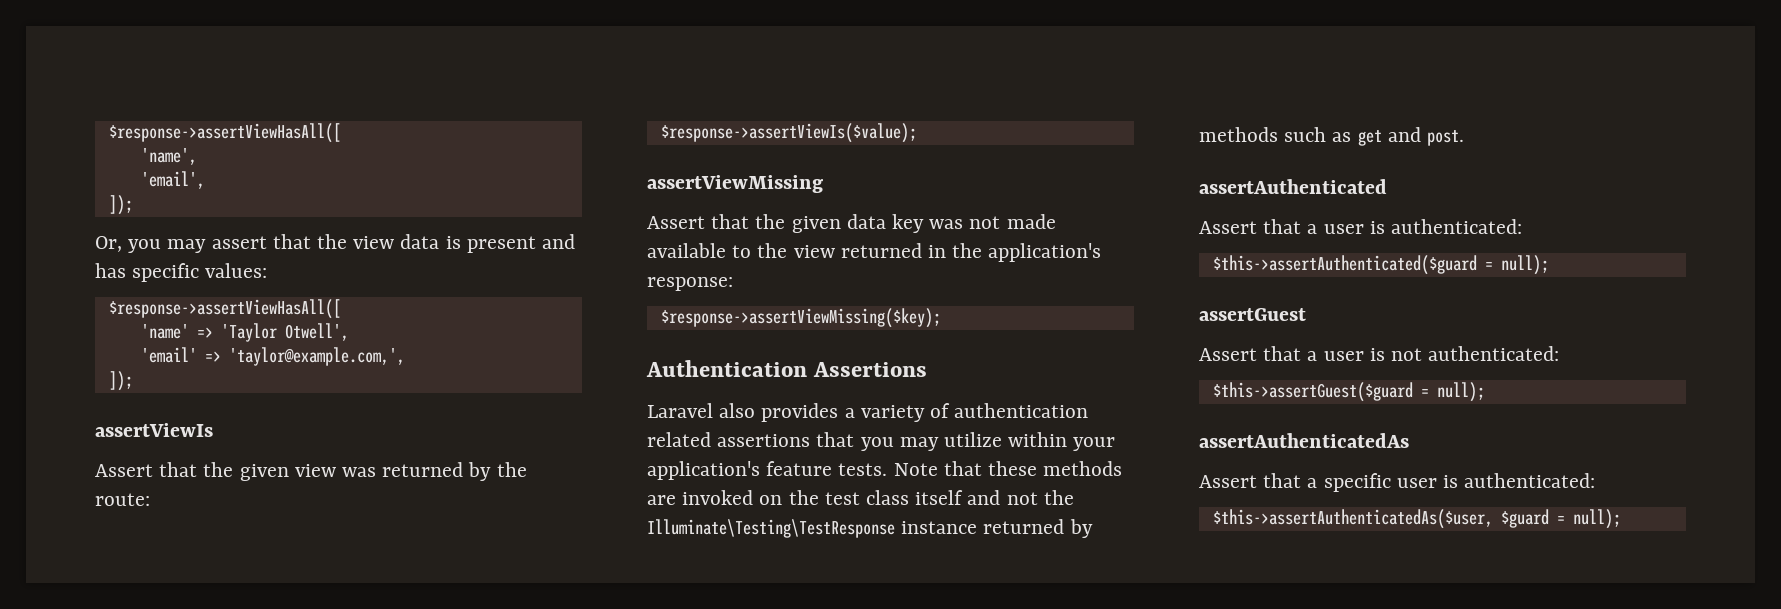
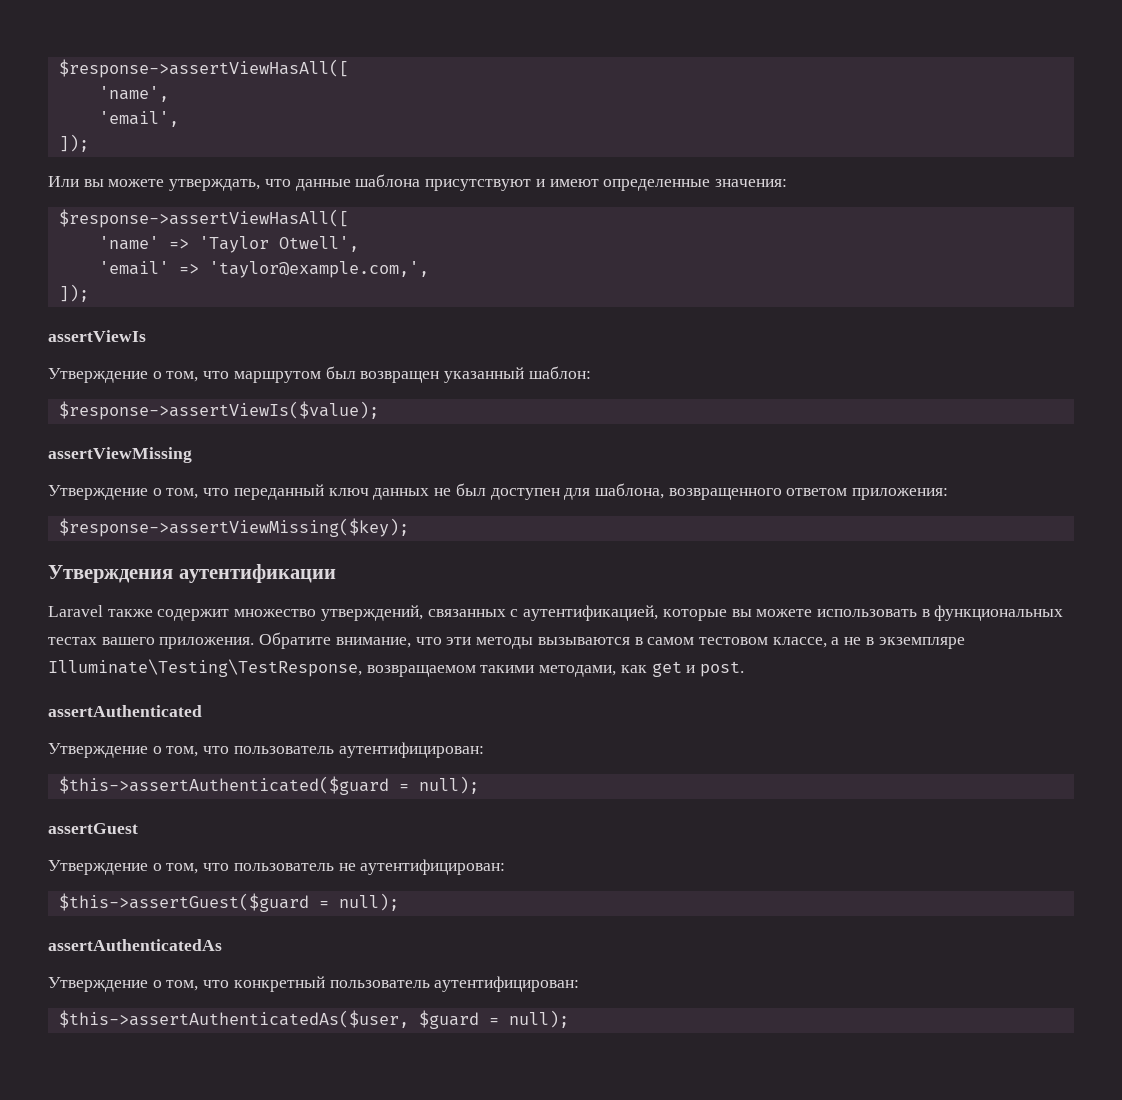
[95,234,576,253] [95,263,268,282] Or, you may assert that the view data is present and has specific values: -> [48,174,787,191] Или вы можете утверждать, что данные шаблона присутствуют и имеют определенные значения:
[95,462,527,481] [95,493,150,506] [660,123,917,143] [647,175,823,193] [647,214,1056,233] [647,243,1102,262] [647,277,733,291] Assert that the given view was returned by the route: // $response->assertViewIs($value); // assertViewMissing // Assert that the given data key was not made available to the view returned in the application's response: -> [48,366,591,383] [58,401,379,420] [48,447,192,463] [48,483,949,500] Утверждение о том, что маршрутом был возвращен указанный шаблон: // $response->assertViewIs($value); // assertViewMissing // Утверждение о том, что переданный ключ данных не был доступен для шаблона, возвращенного ответом приложения:
[646,360,928,377] Authentication Assertions -> [48,564,336,583] Утверждения аутентификации
[719,403,1089,422] [647,432,1116,451] [647,461,1123,480] [647,490,1074,505] [647,519,1093,538] [1199,127,1465,146] [1199,179,1387,194] [1199,219,1523,234] [1212,255,1549,275] [1199,308,1306,321] [1199,346,1560,361] [1212,382,1485,402] [1199,433,1409,448] [1199,473,1596,492] also provides a variety of authentication related assertions that you may utilize within your application's feature tests. Note that these methods are invoked on the test class itself and not the Illuminate\Testing\TestResponse instance returned by methods such as get and post. // assertAuthenticated // Assert that a user is authenticated: // $this->assertAuthenticated($guard = null); // assertGuest // Assert that a user is not authenticated: // $this->assertGuest($guard = null); // assertAuthenticatedAs // Assert that a specific user is authenticated: -> [107,605,1064,621] [48,632,965,649] [48,659,745,677] [48,705,202,717] [48,742,484,758] [58,776,479,795] [48,823,138,834] [48,859,506,875] [58,893,399,912] [48,939,222,951] [48,976,580,992] также содержит множество утверждений, связанных с аутентификацией, которые вы можете использовать в функциональных тестах вашего приложения. Обратите внимание, что эти методы вызываются в самом тестовом классе, а не в экземпляре Illuminate\Testing\TestResponse, возвращаемом такими методами, как get и post. // assertAuthenticated // Утверждение о том, что пользователь аутентифицирован: // $this->assertAuthenticated($guard = null); // assertGuest // Утверждение о том, что пользователь не аутентифицирован: // $this->assertGuest($guard = null); // assertAuthenticatedAs // Утверждение о том, что конкретный пользователь аутентифицирован:

